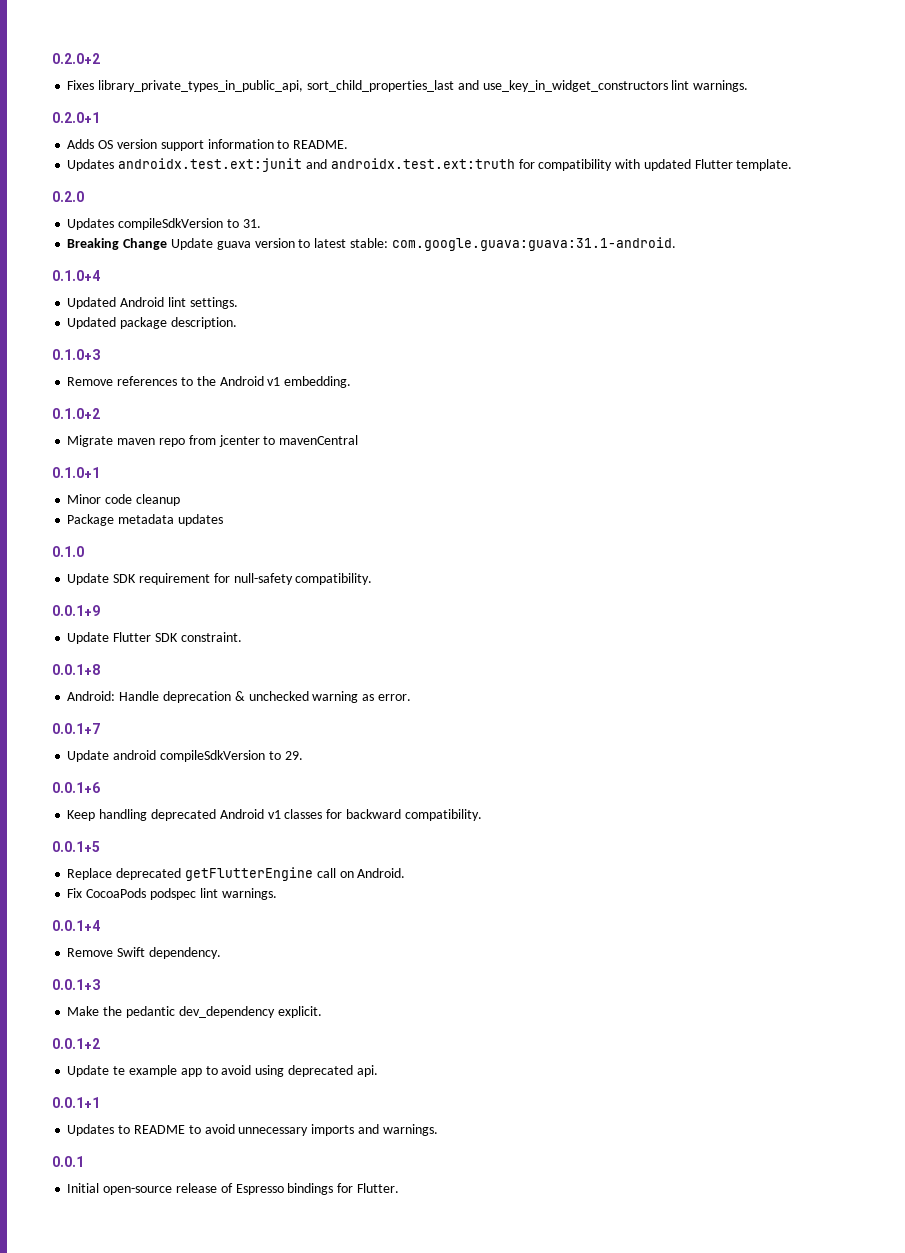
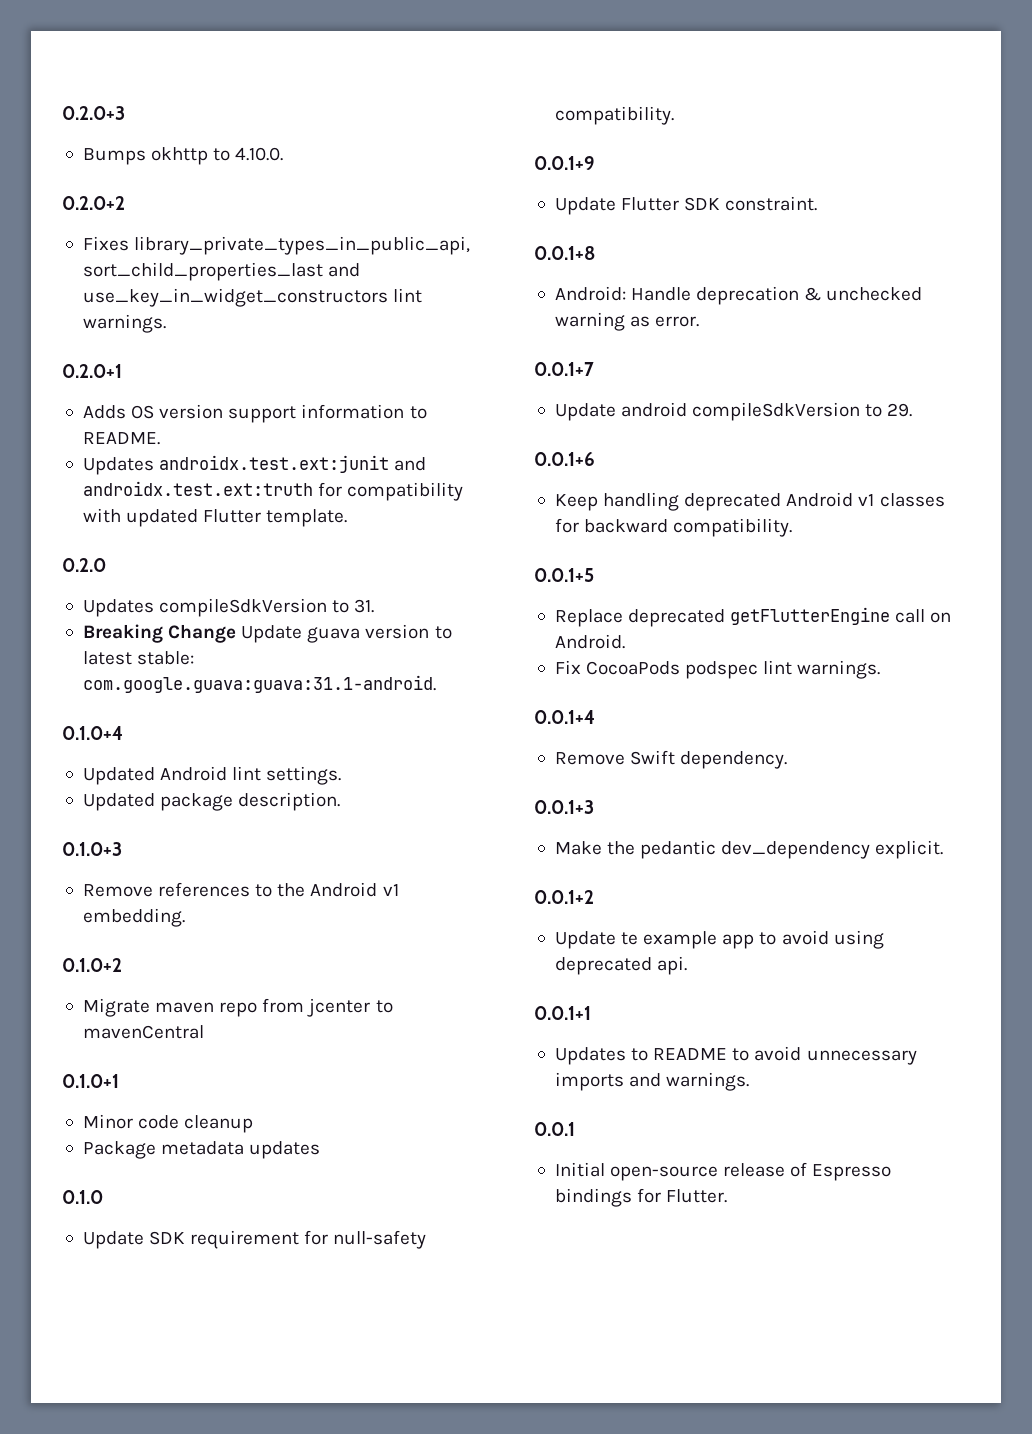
(52, 58) none -> [62,106,125,120] [82,147,284,165] 0.2.0+3 // Bumps okhttp to 4.10.0. //

